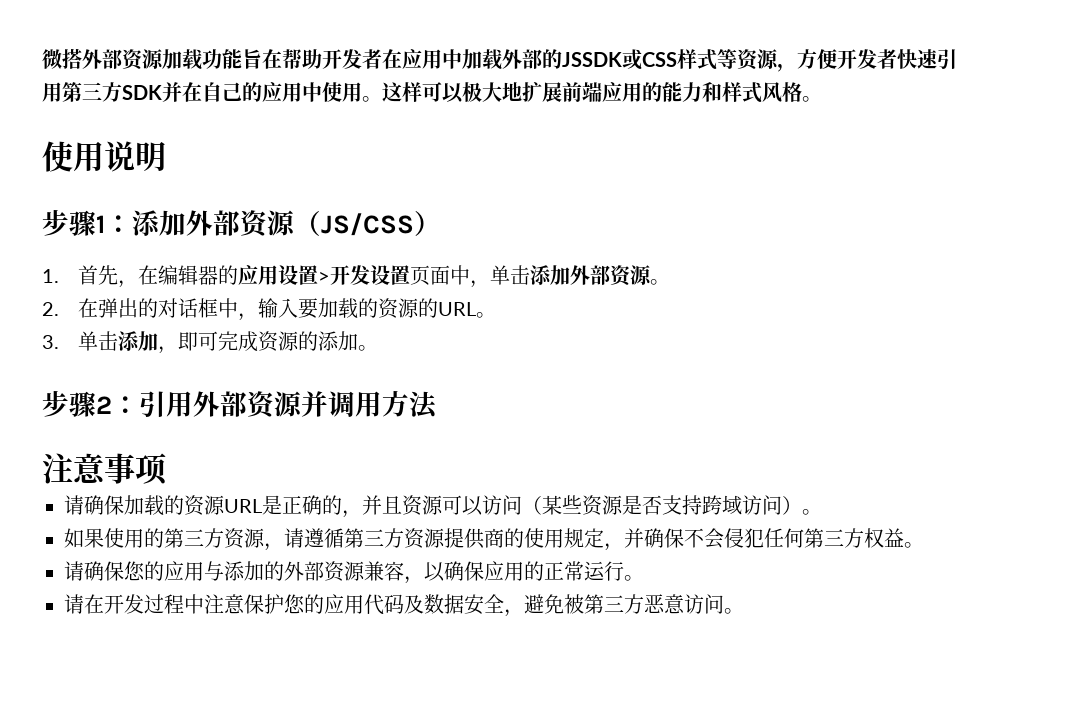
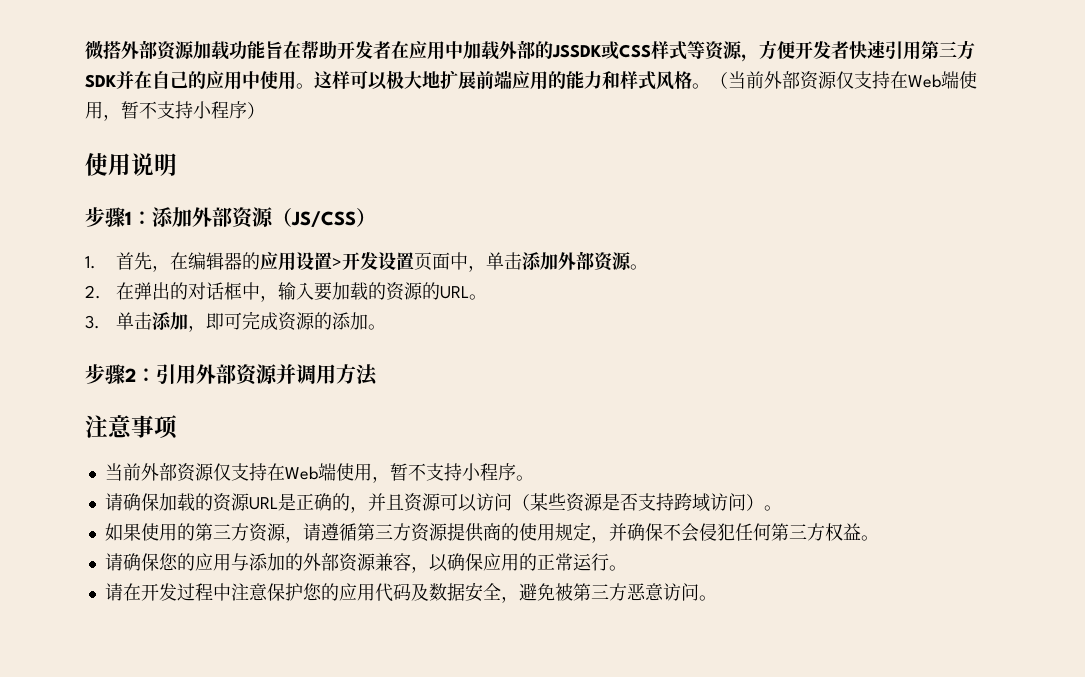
(822, 99) none -> [710,71,977,90] [85,101,265,121] （当前外部资源仅支持在Web端使用，暂不支持小程序）
(168, 469) none -> [104,463,534,483] // 当前外部资源仅支持在Web端使用，暂不支持小程序。

